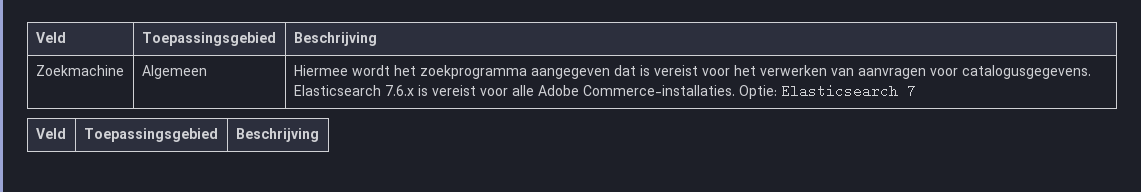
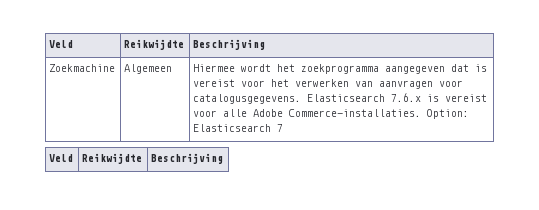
[35,32,66,43] [141,32,276,46] Veld | Toepassingsgebied -> [49,40,74,48] [124,39,185,50] Veld | Reikwijdte
[738,85,777,99] Optie: -> [427,109,470,119] Option:
[83,128,218,142] Toepassingsgebied -> [82,153,143,164] Reikwijdte

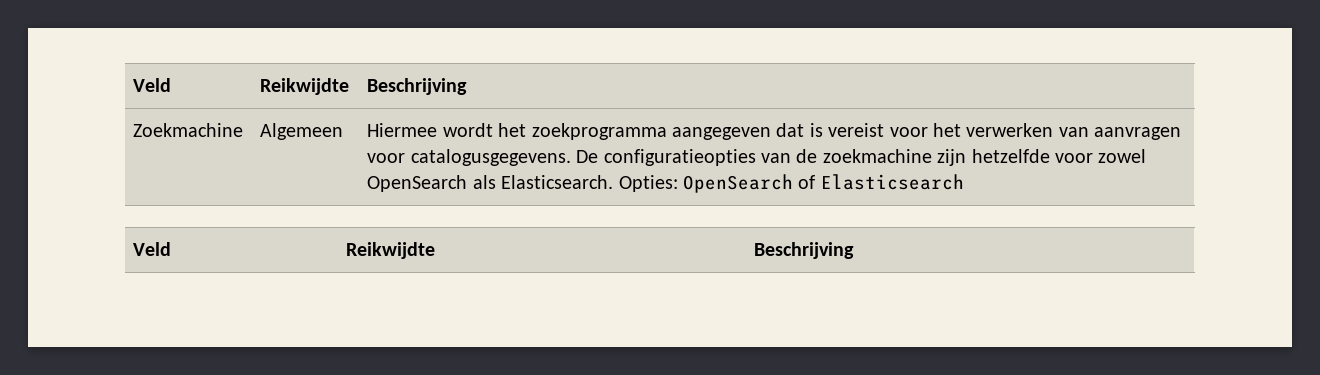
[307,93,488,102] [193,109,470,119] [193,124,284,132] Elasticsearch 7.6.x is vereist voor alle Adobe Commerce-installaties. Option: Elasticsearch 7 -> [576,149,1147,166] [367,174,964,193] De configuratieopties van de zoekmachine zijn hetzelfde voor zowel OpenSearch als Elasticsearch. Opties: OpenSearch of Elasticsearch

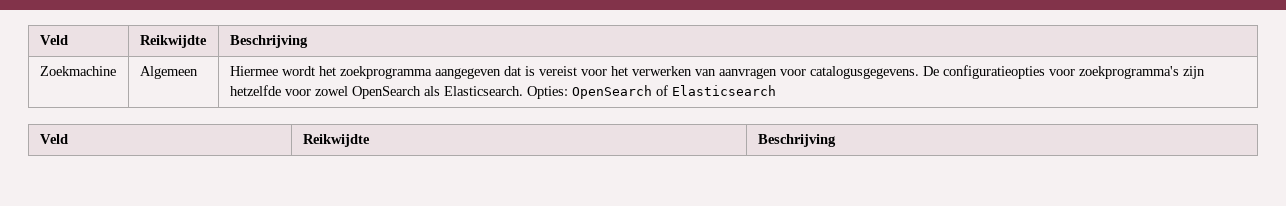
[760,149,932,163] van de zoekmachine -> [1048,66,1179,79] voor zoekprogramma's

